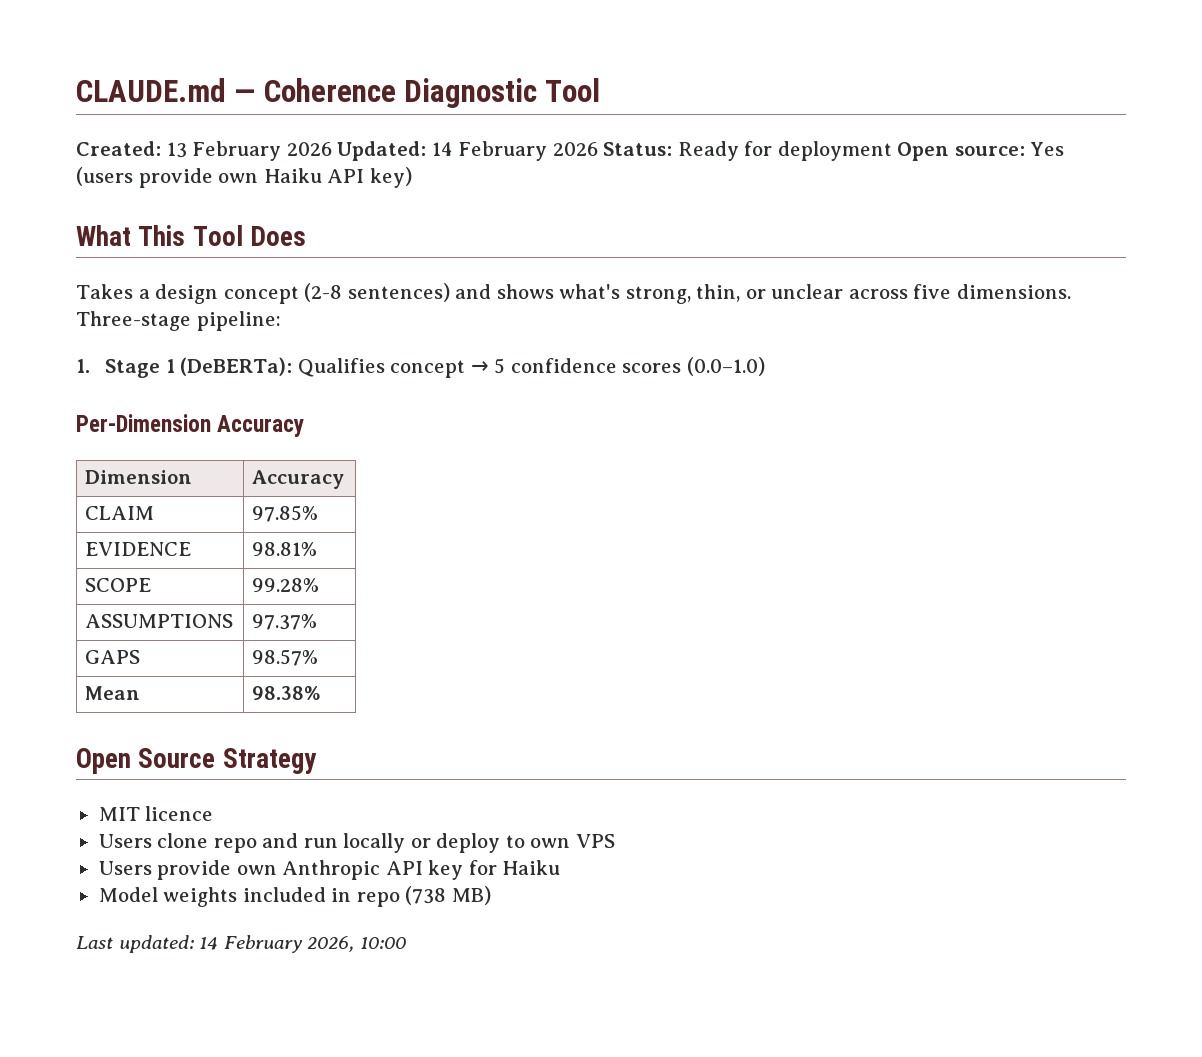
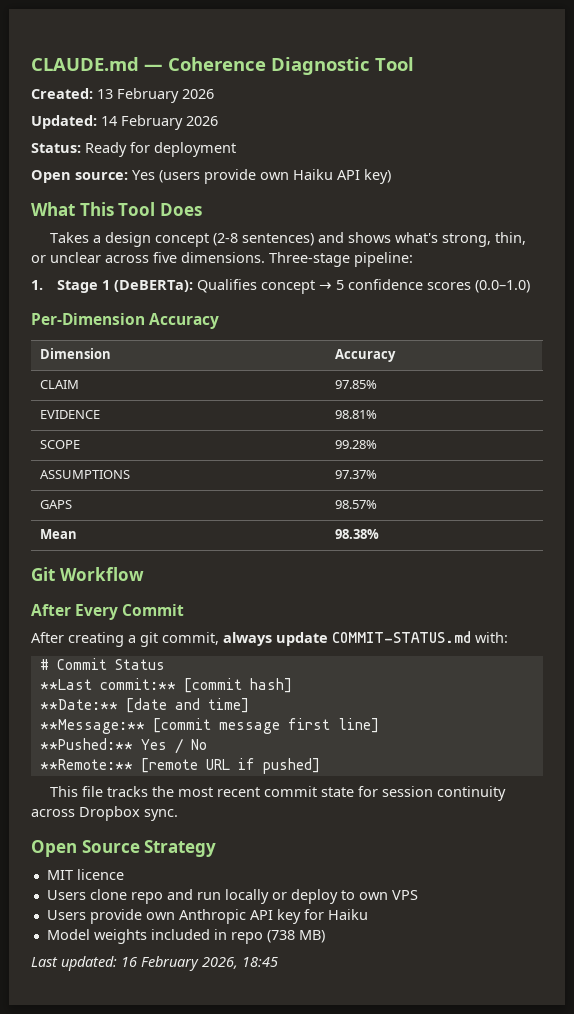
(332, 149) none -> (214, 94) //
(598, 149) none -> (218, 121) //
(892, 151) none -> (236, 149) //
(322, 693) none -> [31,567,144,581] [31,604,185,620] [31,631,508,647] [39,658,165,670] [39,678,292,693] [39,698,249,713] [39,718,379,734] [39,738,207,754] [39,758,320,774] [50,786,507,801] [31,806,178,821] // Git Workflow // After Every Commit // After creating a git commit, always update COMMIT-STATUS.md with: // # Commit Status // **Last commit:** [commit hash] // **Date:** [date and time] // **Message:** [commit message first line] // **Pushed:** Yes / No // **Remote:** [remote URL if pushed] // This file tracks the most recent commit state for session continuity across Dropbox sync.
[199,937,219,950] 14 -> [121,957,137,967] 16
[359,937,406,949] 10:00 -> [242,957,278,967] 18:45

